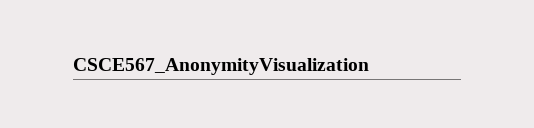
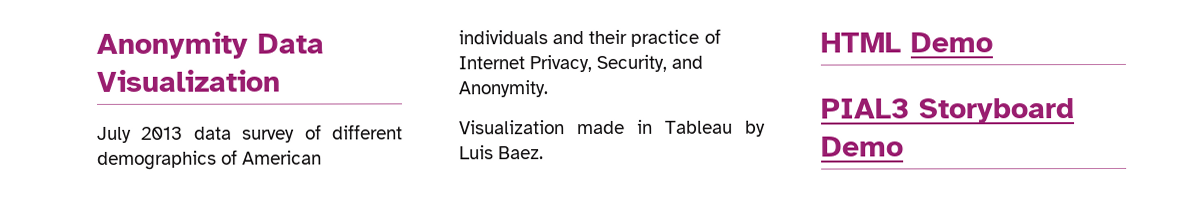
[73,58,369,75] CSCE567_AnonymityVisualization -> [96,31,324,59] [96,69,280,92] [97,124,403,143] [97,149,323,170] [458,28,721,47] [458,54,704,73] [458,80,548,98] [459,119,766,137] [459,145,545,160] [820,32,993,53] [820,98,1075,124] [821,136,904,157] Anonymity Data Visualization // July 2013 data survey of different demographics of American individuals and their practice of Internet Privacy, Security, and Anonymity. // Visualization made in Tableau by Luis Baez. // HTML Demo // PIAL3 Storyboard Demo

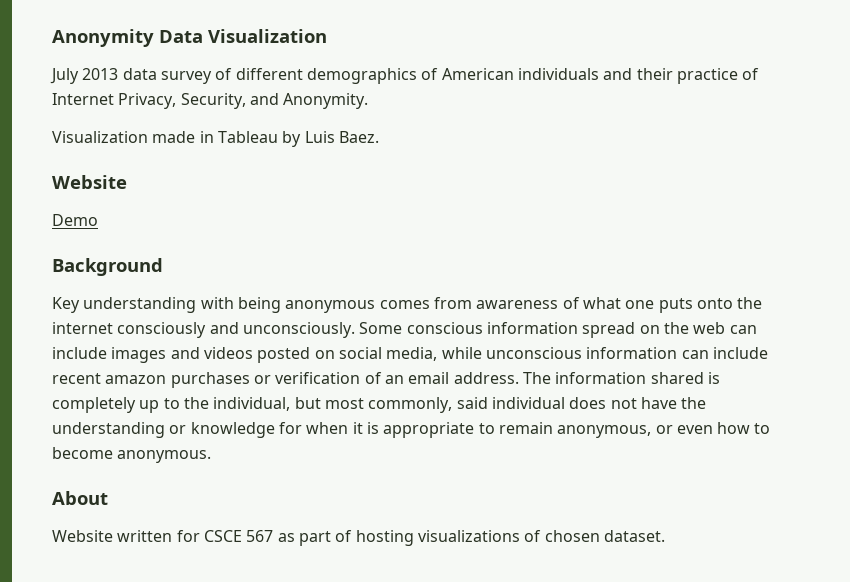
[820,32,901,53] HTML -> [52,175,127,189] Website //
[820,98,1075,124] [821,136,904,157] PIAL3 Storyboard Demo -> [52,258,163,276] [52,297,763,313] [52,322,757,338] [52,347,768,363] [52,372,720,388] [52,397,707,413] [52,422,771,438] [52,447,212,463] [52,491,108,505] [52,530,665,546] Background // Key understanding with being anonymous comes from awareness of what one puts onto the internet consciously and unconsciously. Some conscious information spread on the web can include images and videos posted on social media, while unconscious information can include recent amazon purchases or verification of an email address. The information shared is completely up to the individual, but most commonly, said individual does not have the understanding or knowledge for when it is appropriate to remain anonymous, or even how to become anonymous. // About // Website written for CSCE 567 as part of hosting visualizations of chosen dataset.

